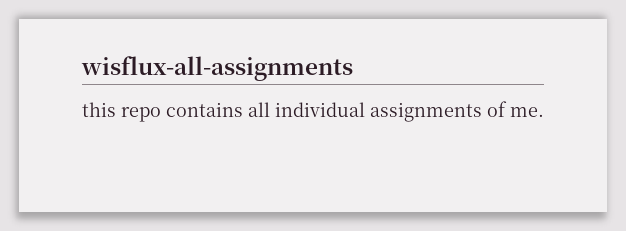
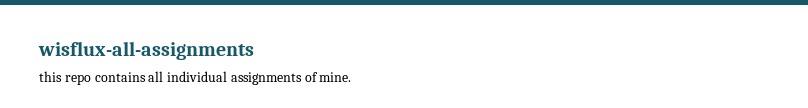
[510,107,544,117] me. -> [319,72,352,82] mine.

